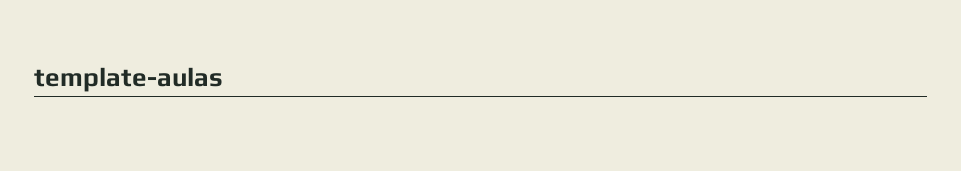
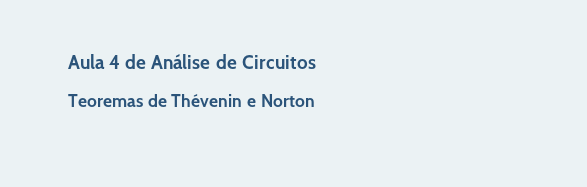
[34,67,223,92] template-aulas -> [68,54,316,69] [68,94,315,107] Aula 4 de Análise de Circuitos // Teoremas de Thévenin e Norton

